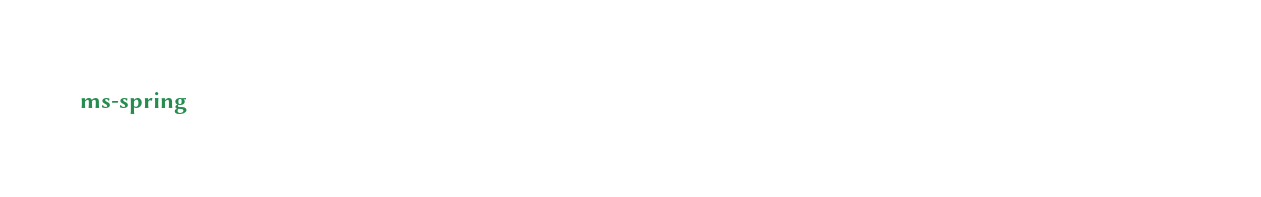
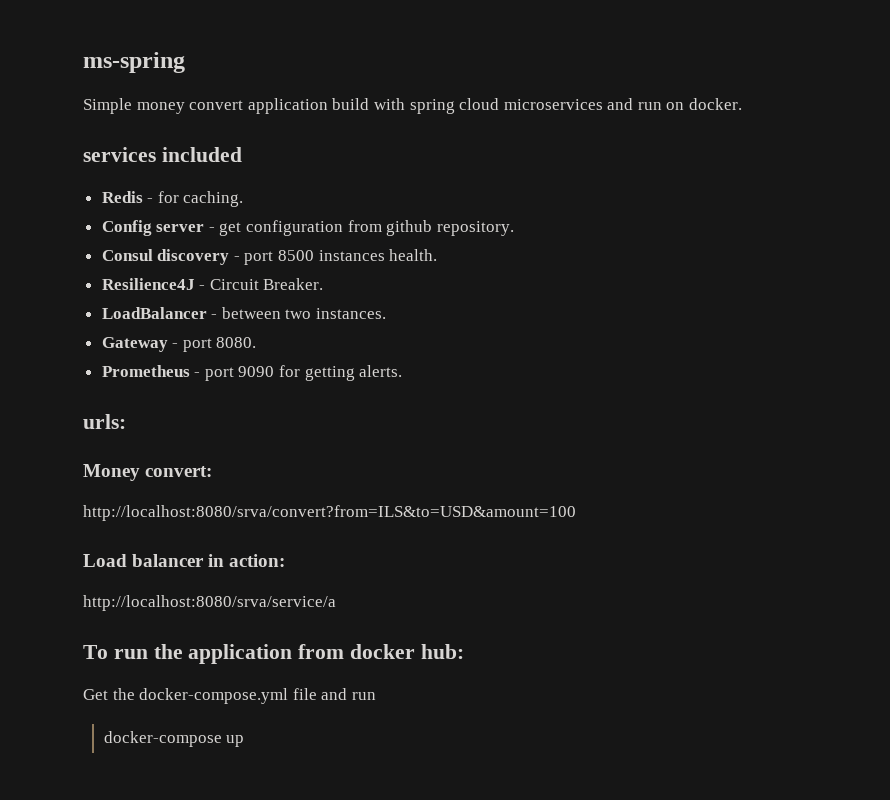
(187, 103) none -> [83,98,743,114] [83,147,242,162] [101,191,244,207] [101,220,514,236] [101,249,438,265] [101,278,324,290] [101,307,387,319] [101,337,257,352] [101,365,403,381] [83,414,126,429] [83,464,213,481] [83,505,576,521] [83,554,286,567] [83,595,336,611] [83,644,464,664] [83,688,376,704] [103,731,245,747] // Simple money convert application build with spring cloud microservices and run on docker. // services included // Redis - for caching. // Config server - get configuration from github repository. // Consul discovery - port 8500 instances health. // Resilience4J - Circuit Breaker. // LoadBalancer - between two instances. // Gateway - port 8080. // Prometheus - port 9090 for getting alerts. // urls: // Money convert: // http://localhost:8080/srva/convert?from=ILS&to=USD&amount=100 // Load balancer in action: // http://localhost:8080/srva/service/a // To run the application from docker hub: // Get the docker-compose.yml file and run // docker-compose up

